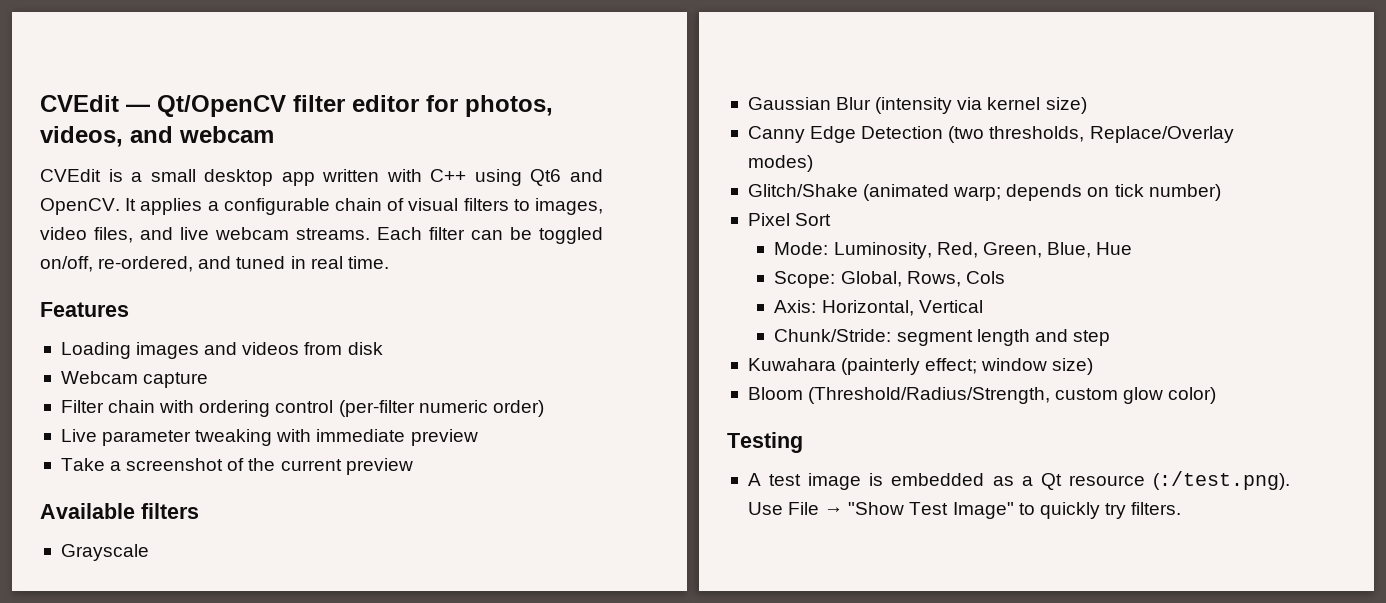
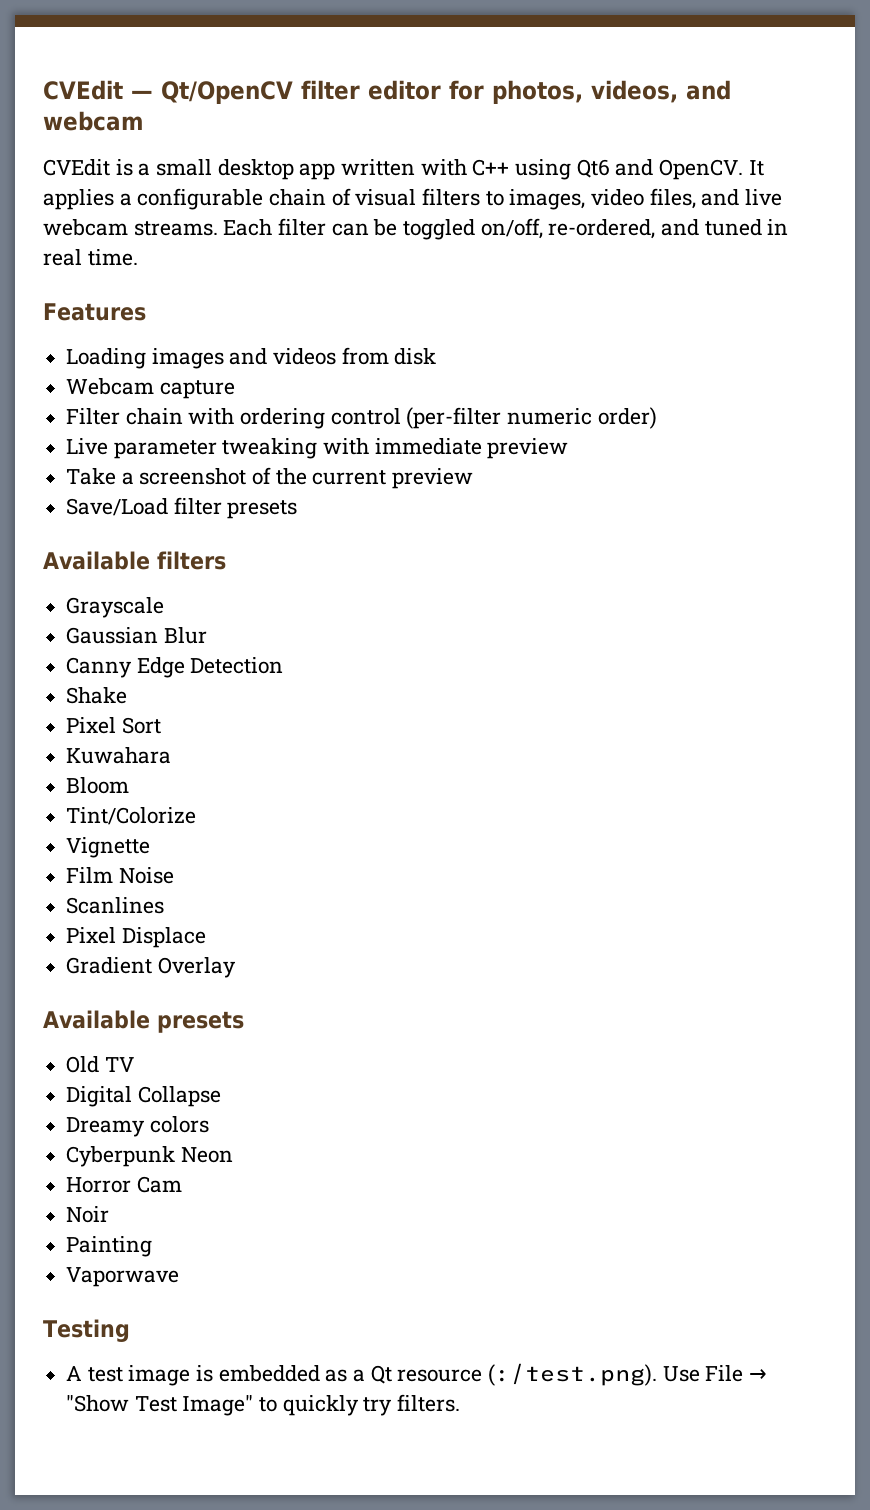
(413, 466) none -> [66,497,298,519] // Save/Load filter presets
[875,97,1087,114] (intensity via kernel size) -> (207, 635) none
[948,126,1234,143] [747,155,813,172] [747,184,1221,201] [747,213,832,226] [774,242,1133,259] [774,271,1005,288] [774,300,983,316] [774,329,1111,346] [747,358,1094,375] [747,387,1217,404] (two thresholds, Replace/Overlay modes) // Glitch/Shake (animated warp; depends on tick number) // Pixel Sort // Mode: Luminosity, Red, Green, Blue, Hue // Scope: Global, Rows, Cols // Axis: Horizontal, Vertical // Chunk/Stride: segment length and step // Kuwahara (painterly effect; window size) // Bloom (Threshold/Radius/Strength, custom glow color) -> [66,687,128,704] [66,717,161,734] [66,747,172,764] [66,777,130,794] [66,807,197,825] [66,837,151,858] [66,867,174,884] [66,897,165,914] [66,927,206,948] [66,957,236,978] [43,1010,244,1033] [66,1056,134,1073] [66,1086,221,1107] [66,1116,209,1137] [66,1146,233,1167] [66,1176,182,1193] [66,1206,110,1223] [66,1236,153,1257] [66,1267,180,1287] // Shake // Pixel Sort // Kuwahara // Bloom // Tint/Colorize // Vignette // Film Noise // Scanlines // Pixel Displace // Gradient Overlay // Available presets // Old TV // Digital Collapse // Dreamy colors // Cyberpunk Neon // Horror Cam // Noir // Painting // Vaporwave

